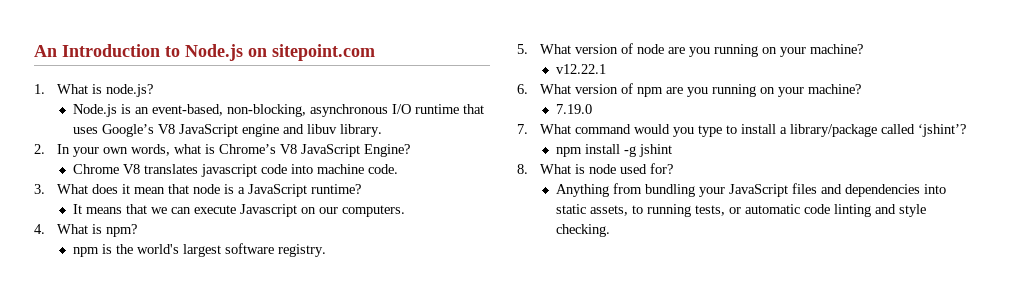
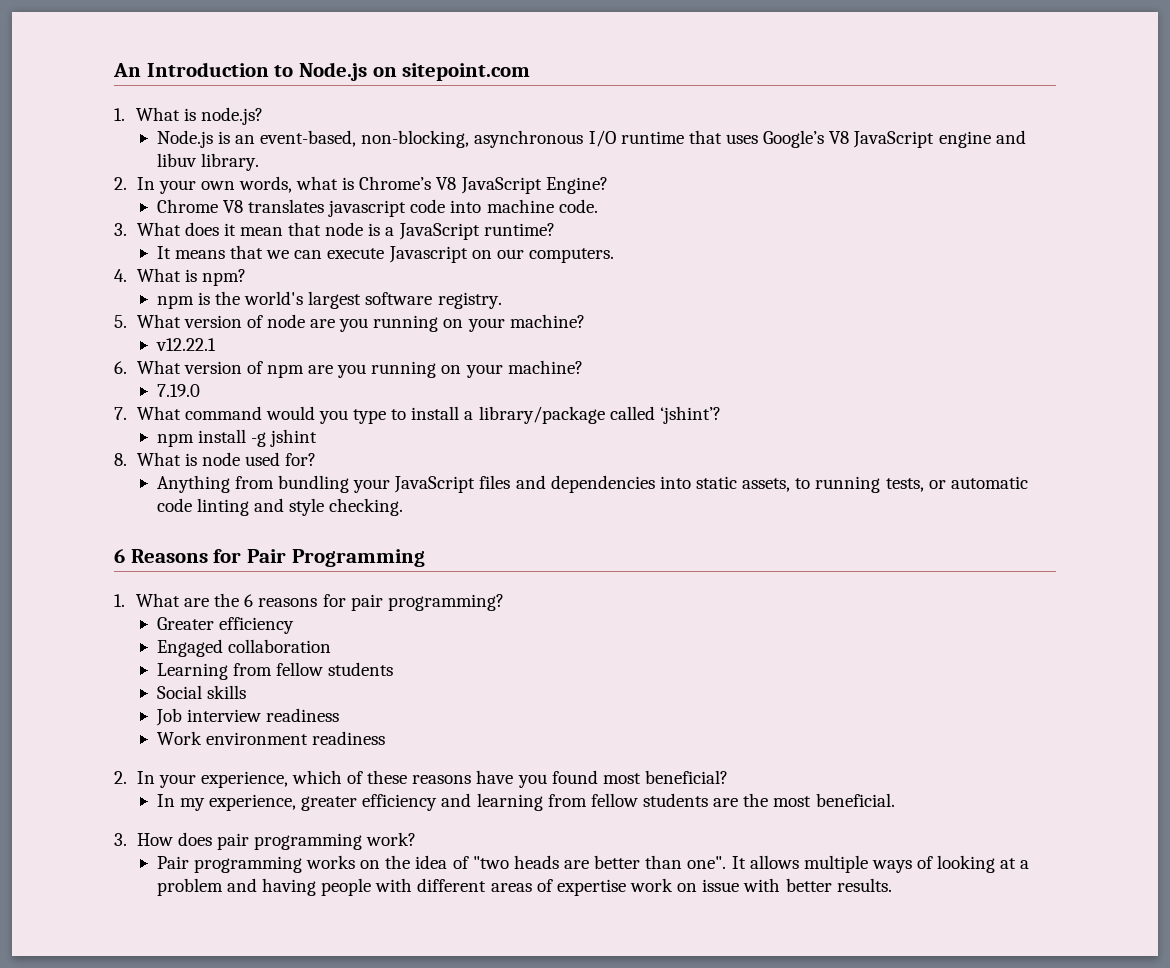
(610, 230) none -> [114,549,425,567] [114,593,504,611] [156,617,294,634] [156,639,331,657] [156,662,394,680] [156,685,246,699] [155,708,340,726] [156,731,386,745] [114,770,728,788] [156,793,895,811] [114,832,417,850] [156,855,1030,873] [156,878,892,896] // 6 Reasons for Pair Programming // 1. What are the 6 reasons for pair programming? // Greater efficiency // Engaged collaboration // Learning from fellow students // Social skills // Job interview readiness // Work environment readiness // 2. In your experience, which of these reasons have you found most beneficial? // In my experience, greater efficiency and learning from fellow students are the most beneficial. // 3. How does pair programming work? // Pair programming works on the idea of "two heads are better than one". It allows multiple ways of looking at a problem and having people with different areas of expertise work on issue with better results.

